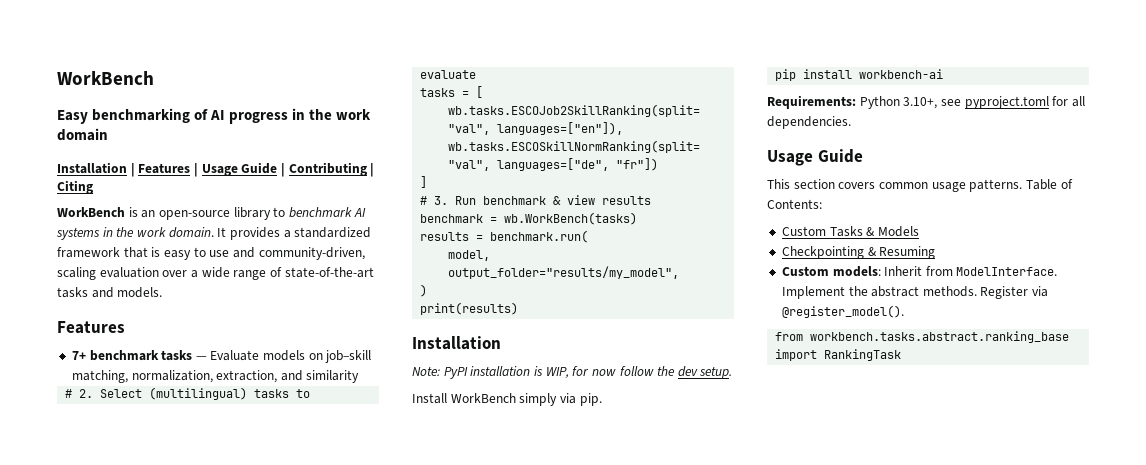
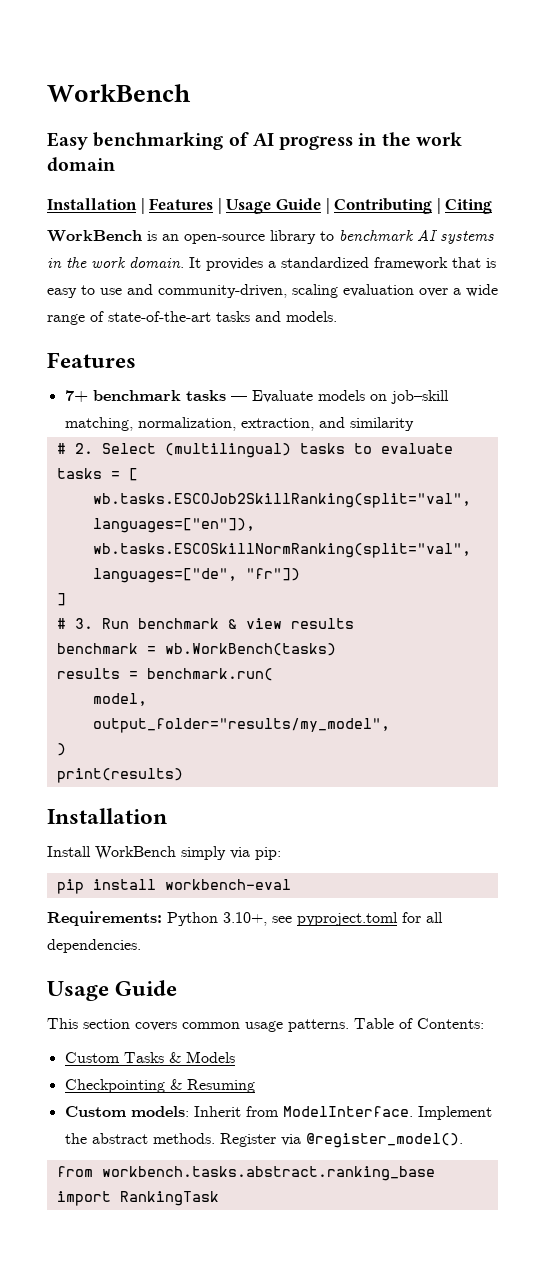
[412,366,733,379] // Note: PyPI installation is WIP, for now follow the dev setup. -> (167, 816) none
[579,393,602,406] pip. -> [255,847,281,860] pip:
[859,69,944,79] workbench-ai -> [164,879,291,890] workbench-eval

